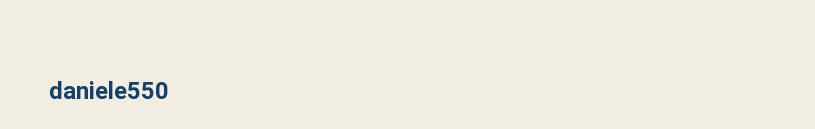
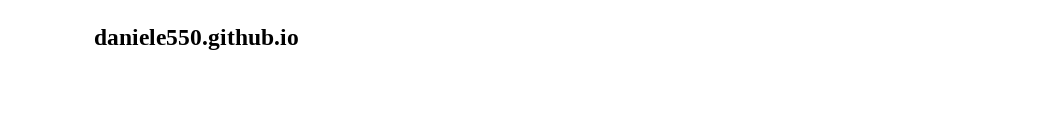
[49,81,169,99] daniele550 -> [94,29,299,50] daniele550.github.io

